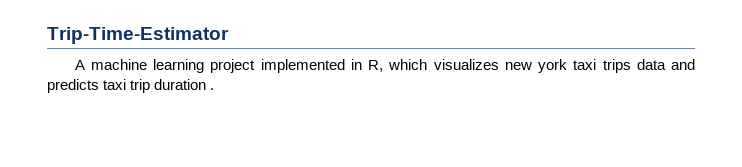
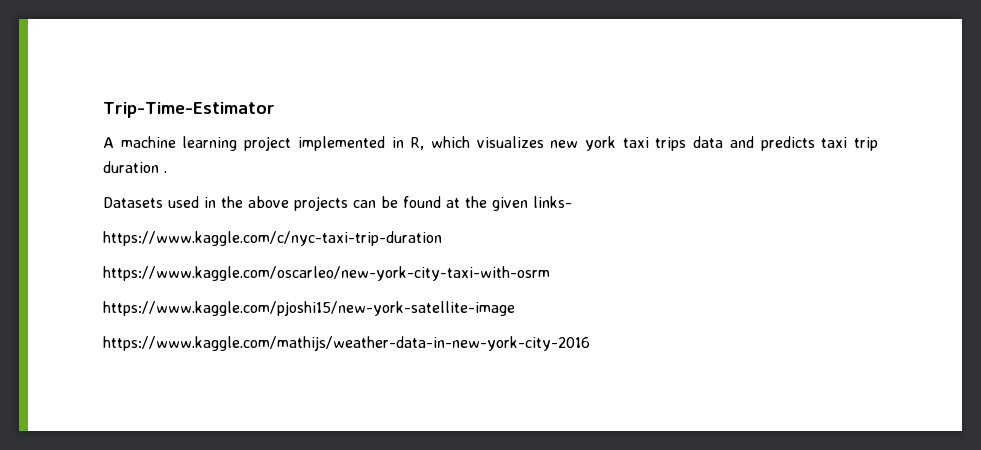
(215, 89) none -> [103,196,572,211] [103,231,442,246] [103,266,550,281] [103,301,515,316] [103,336,590,351] // Datasets used in the above projects can be found at the given links- // https://www.kaggle.com/c/nyc-taxi-trip-duration // https://www.kaggle.com/oscarleo/new-york-city-taxi-with-osrm // https://www.kaggle.com/pjoshi15/new-york-satellite-image // https://www.kaggle.com/mathijs/weather-data-in-new-york-city-2016

